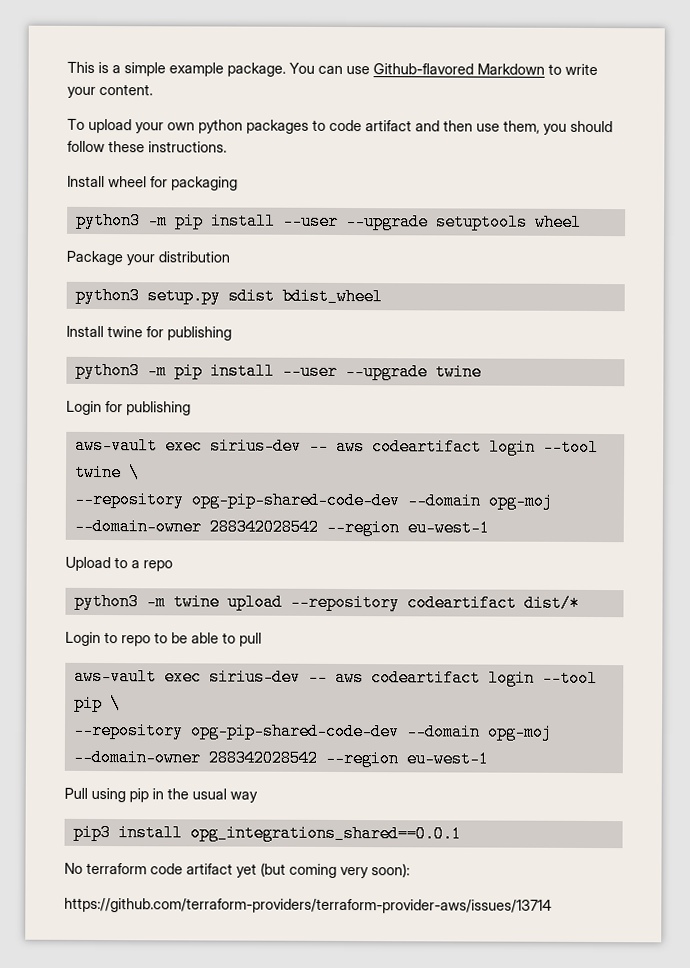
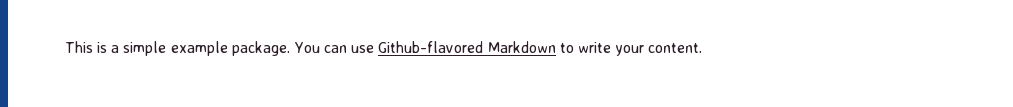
[67,118,613,135] [67,140,227,153] [67,175,238,191] [75,211,582,231] [66,250,230,266] [74,286,383,306] [66,325,232,341] [74,361,482,381] [66,400,191,416] [74,436,599,457] [74,463,140,482] [73,490,553,510] [73,517,490,537] [65,556,173,572] [73,592,580,612] [65,631,262,647] [73,667,598,688] [73,694,121,713] [72,721,553,741] [72,748,489,768] [64,787,258,803] [72,823,462,843] [64,862,410,879] [64,897,552,914] // To upload your own python packages to code artifact and then use them, you should follow these instructions. // Install wheel for packaging // python3 -m pip install --user --upgrade setuptools wheel // Package your distribution // python3 setup.py sdist bdist_wheel // Install twine for publishing // python3 -m pip install --user --upgrade twine // Login for publishing // aws-vault exec sirius-dev -- aws codeartifact login --tool twine \ // --repository opg-pip-shared-code-dev --domain opg-moj --domain-owner 288342028542 --region eu-west-1 // Upload to a repo // python3 -m twine upload --repository codeartifact dist/* // Login to repo to be able to pull // aws-vault exec sirius-dev -- aws codeartifact login --tool pip \ // --repository opg-pip-shared-code-dev --domain opg-moj --domain-owner 288342028542 --region eu-west-1 // Pull using pip in the usual way // pip3 install opg_integrations_shared==0.0.1 // No terraform code artifact yet (but coming very soon): // https://github.com/terraform-providers/terraform-provider-aws/issues/13714 -> (703, 48) none

